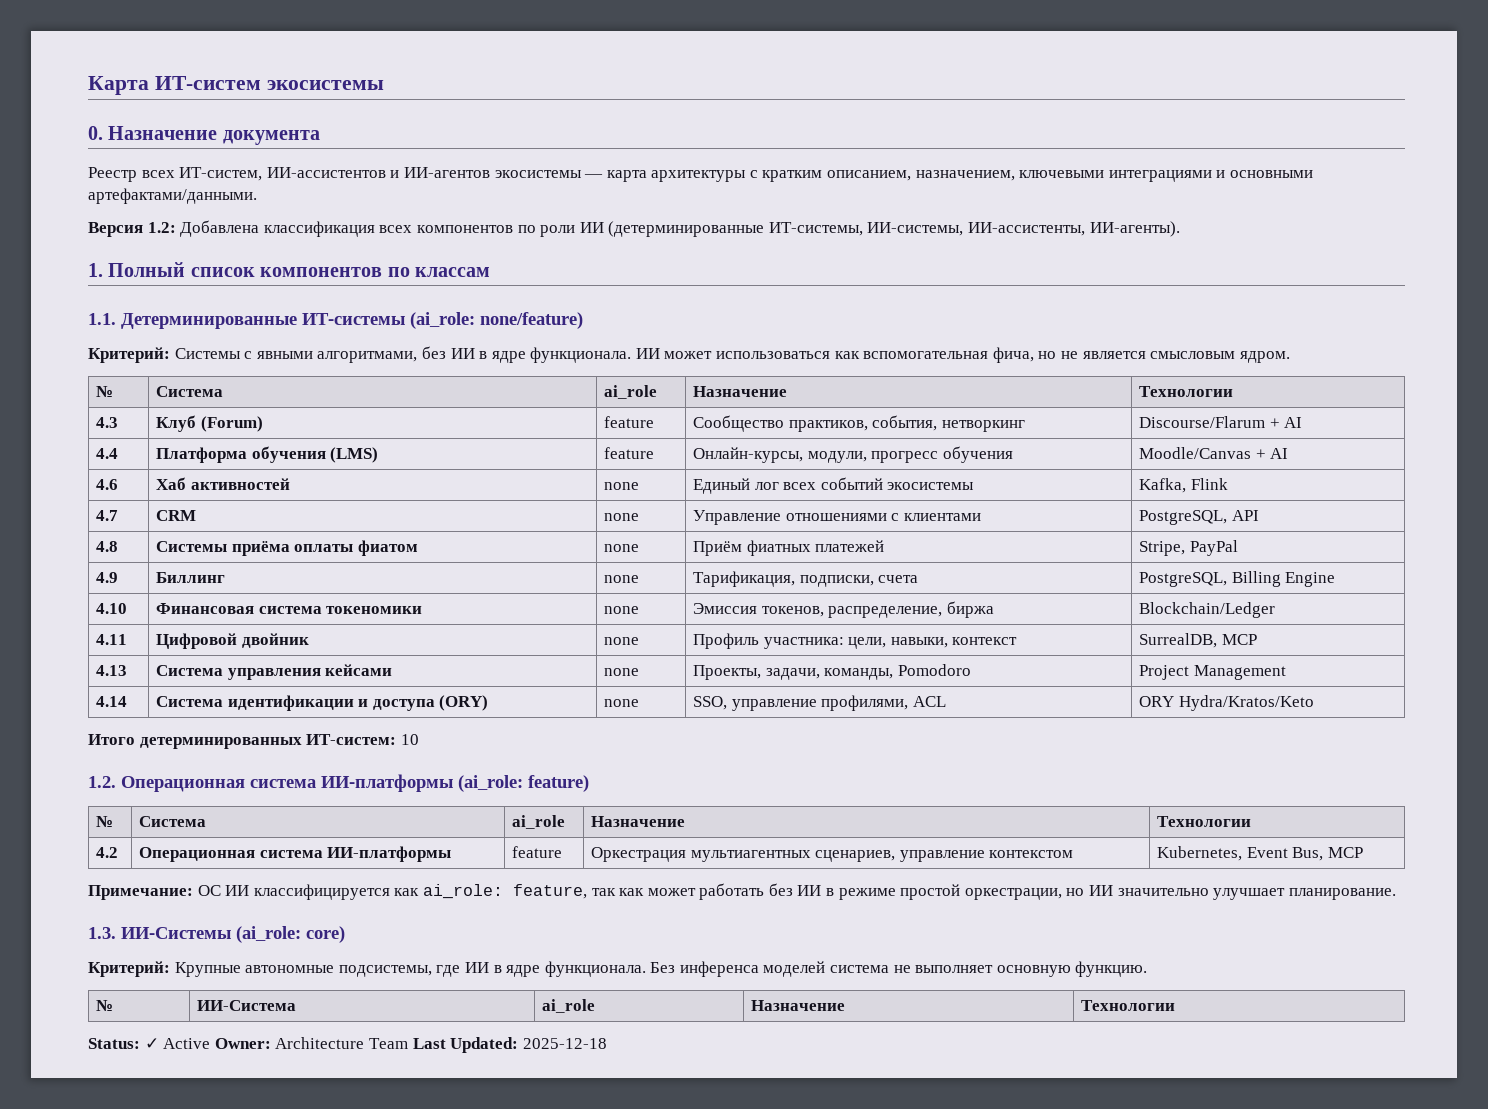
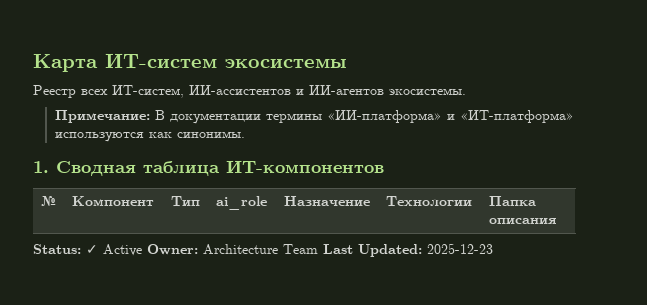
[88,126,320,145] // 0. Назначение документа -> (347, 63) none
[494,170,1314,182] [88,188,257,204] [88,220,1180,237] [88,262,490,277] [88,312,583,329] [88,346,1290,363] [96,386,114,397] [156,386,224,397] [604,385,658,399] [693,386,788,397] [1139,386,1234,397] [96,417,119,428] [156,415,263,432] [604,416,655,428] [693,415,1025,432] [1139,416,1303,428] [96,448,119,459] [156,446,379,463] [604,447,655,459] [693,446,1013,463] [1139,447,1289,459] [96,479,119,490] [156,477,290,490] [604,482,640,490] [693,477,975,494] [1139,478,1228,493] [96,510,119,521] [156,510,197,521] [604,513,640,521] [693,510,981,525] [1139,510,1259,525] [96,541,119,552] [156,540,418,556] [604,544,640,552] [693,540,885,556] [1139,540,1238,556] [96,572,119,583] [156,572,226,583] [604,575,640,583] [693,571,919,587] [1139,571,1336,587] [96,603,128,614] [156,603,423,614] [604,606,640,614] [693,601,994,618] [1139,602,1276,618] [96,634,128,645] [156,633,309,649] [604,637,640,645] [693,633,1018,649] [1139,633,1257,648] [96,665,128,676] [156,664,393,680] [604,668,640,676] [693,664,971,680] [1139,665,1286,680] [96,696,128,707] [156,695,489,711] [604,699,640,707] [693,695,946,711] [1139,695,1314,711] [88,734,419,749] [88,774,589,792] [96,816,114,827] [139,816,207,827] [512,815,566,829] [591,816,686,827] [1157,816,1252,827] [96,847,119,858] [139,846,452,862] [512,846,563,858] [591,847,1074,862] [1157,846,1363,861] [88,883,1396,900] [88,926,345,943] [88,961,1148,977] [96,1000,114,1011] [197,1000,297,1011] [542,999,596,1013] [751,1000,846,1011] [1081,1000,1176,1011] экосистемы — карта архитектуры с кратким описанием, назначением, ключевыми интеграциями и основными артефактами/данными. // Версия 1.2: Добавлена классификация всех компонентов по роли ИИ (детерминированные ИТ-системы, ИИ-системы, ИИ-ассистенты, ИИ-агенты). // 1. Полный список компонентов по классам // 1.1. Детерминированные ИТ-системы (ai_role: none/feature) // Критерий: Системы с явными алгоритмами, без ИИ в ядре функционала. ИИ может использоваться как вспомогательная фича, но не является смысловым ядром. // № | Система | ai_role | Назначение | Технологии // 4.3 | Клуб (Forum) | feature | Сообщество практиков, события, нетворкинг | Discourse/Flarum + AI // 4.4 | Платформа обучения (LMS) | feature | Онлайн-курсы, модули, прогресс обучения | Moodle/Canvas + AI // 4.6 | Хаб активностей | none | Единый лог всех событий экосистемы | Kafka, Flink // 4.7 | CRM | none | Управление отношениями с клиентами | PostgreSQL, API // 4.8 | Системы приёма оплаты фиатом | none | Приём фиатных платежей | Stripe, PayPal // 4.9 | Биллинг | none | Тарификация, подписки, счета | PostgreSQL, Billing Engine // 4.10 | Финансовая система токеномики | none | Эмиссия токенов, распределение, биржа | Blockchain/Ledger // 4.11 | Цифровой двойник | none | Профиль участника: цели, навыки, контекст | SurrealDB, MCP // 4.13 | Система управления кейсами | none | Проекты, задачи, команды, Pomodoro | Project Management // 4.14 | Система идентификации и доступа (ORY) | none | SSO, управление профилями, ACL | ORY Hydra/Kratos/Keto // Итого детерминированных ИТ-систем: 10 // 1.2. Операционная система ИИ-платформы (ai_role: feature) // № | Система | ai_role | Назначение | Технологии // 4.2 | Операционная система ИИ-платформы | feature | Оркестрация мультиагентных сценариев, управление контекстом | Kubernetes, Event Bus, MCP // Примечание: ОС ИИ классифицируется как ai_role: feature, так как может работать без ИИ в режиме простой оркестрации, но ИИ значительно улучшает планирование. // 1.3. ИИ-Системы (ai_role: core) // Критерий: Крупные автономные подсистемы, где ИИ в ядре функционала. Без инференса моделей система не выполняет основную функцию. // № | ИИ-Система | ai_role | Назначение | Технологии -> [389,88,466,95] [54,110,574,124] [54,131,245,142] [33,160,384,176] [40,196,56,206] [71,196,154,206] [170,196,200,207] [215,196,267,210] [283,195,370,206] [385,196,472,207] [488,196,536,206] [488,218,557,224] экосистемы. // Примечание: В документации термины «ИИ-платформа» и «ИТ-платформа» используются как синонимы. // 1. Сводная таблица ИТ-компонентов // № | Компонент | Тип | ai_role | Назначение | Технологии | Папка описания
[522,1038,607,1049] 2025-12-18 -> [427,243,493,254] 2025-12-23

